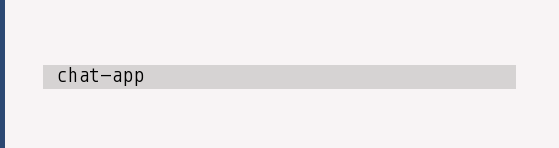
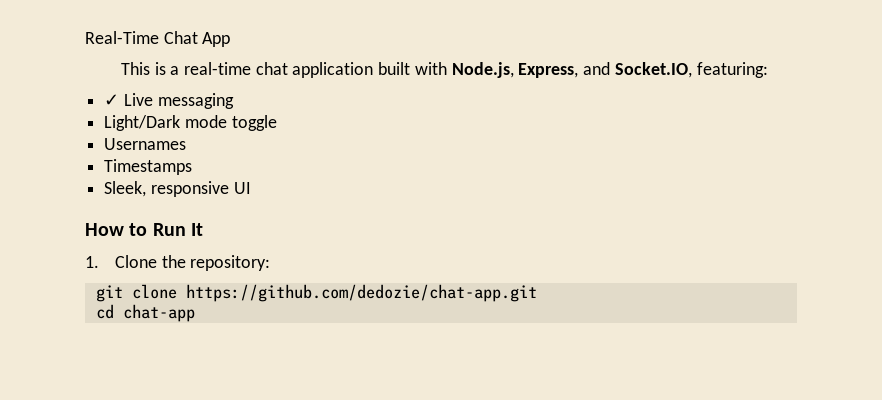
(55, 76) none -> [85,31,231,47] [120,62,768,78] [104,93,234,109] [104,115,277,131] [104,138,187,150] [104,159,193,175] [104,181,251,197] [85,223,203,236] [85,255,271,271] [95,284,537,302] [95,304,114,319] Real-Time Chat App // This is a real-time chat application built with Node.js, Express, and Socket.IO, featuring: // ✓ Live messaging // Light/Dark mode toggle // Usernames // Timestamps // Sleek, responsive UI // How to Run It // 1. Clone the repository: // git clone https://github.com/dedozie/chat-app.git // cd

